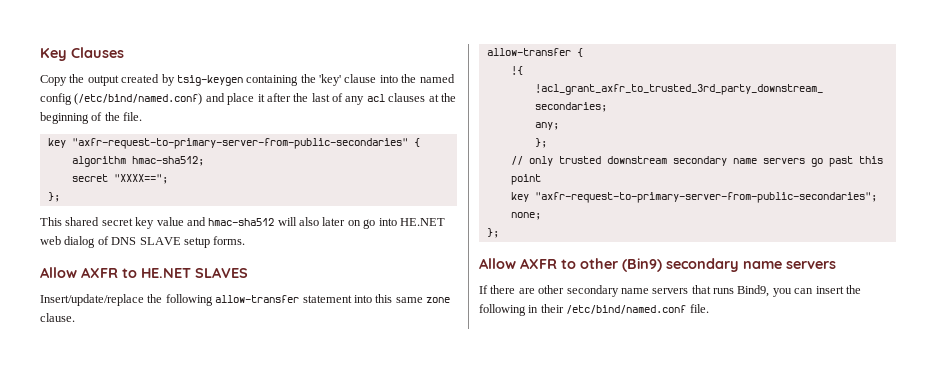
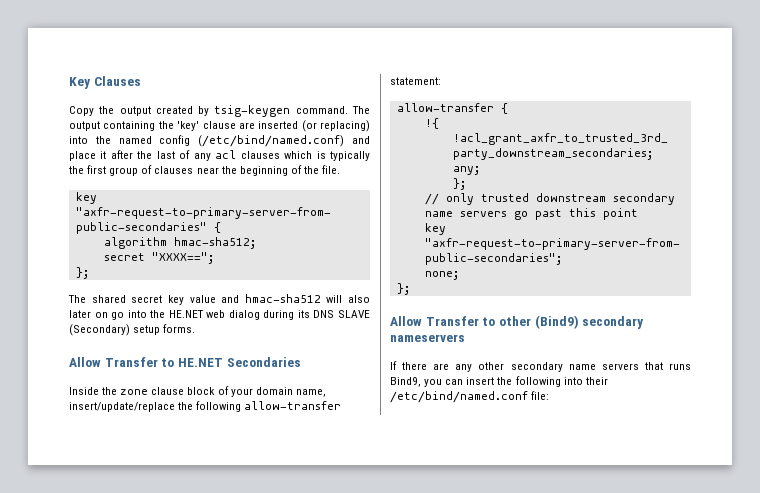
(243, 80) none -> [295,106,370,114] [69,121,100,131] command. The output
(377, 78) none -> [238,120,370,132] are inserted (or replacing)
[428,94,439,102] at -> [284,151,370,161] [69,165,219,176] which is typically the first group of clauses near
[40,217,62,226] This -> [68,295,86,303] The
(397, 222) none -> [150,310,166,318] the
[97,236,109,245] of -> [263,310,310,320] during its
(181, 241) none -> [69,324,130,336] (Secondary)
[81,267,118,278] AXFR -> [104,357,158,367] Transfer
[195,267,248,278] [40,294,450,306] [40,313,75,322] SLAVES // Insert/update/replace the following allow-transfer statement into this same zone clause. -> [226,357,301,367] [69,386,326,397] [69,401,342,412] [390,77,441,85] Secondaries // Inside the zone clause block of your domain name, insert/update/replace the following allow-transfer statement:
[520,258,557,269] AXFR -> [425,316,479,326] Transfer
[622,258,836,272] (Bin9) secondary name servers -> [534,315,645,329] [390,334,465,342] (Bind9) secondary nameservers
(535, 291) none -> [455,364,473,372] any
[528,305,539,313] in -> [563,377,583,385] into
[689,304,709,313] file. -> [531,391,550,400] file:

